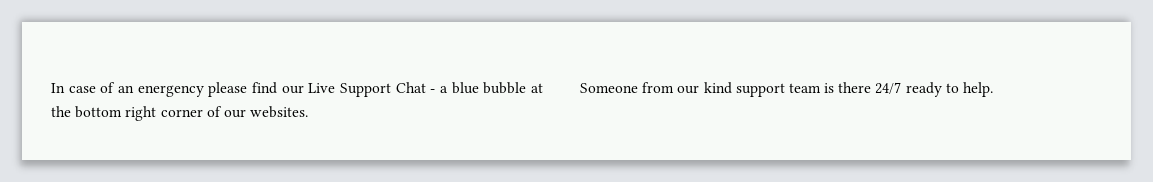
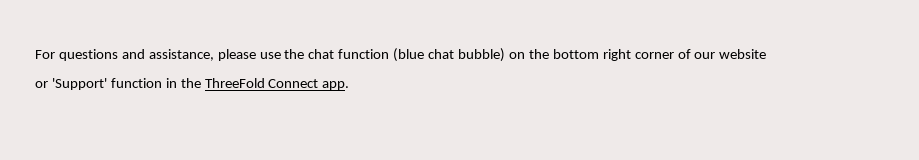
[51,82,544,97] In case of an energency please find our Live Support Chat - a blue bubble at -> [35,48,525,62] For questions and assistance, please use the chat function (blue chat bubble) on
[250,106,309,118] [580,82,994,97] websites. // Someone from our kind support team is there 24/7 ready to help. -> [719,49,767,59] [35,78,350,90] website // or 'Support' function in the ThreeFold Connect app.

